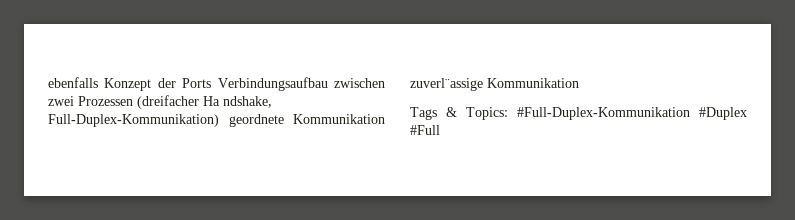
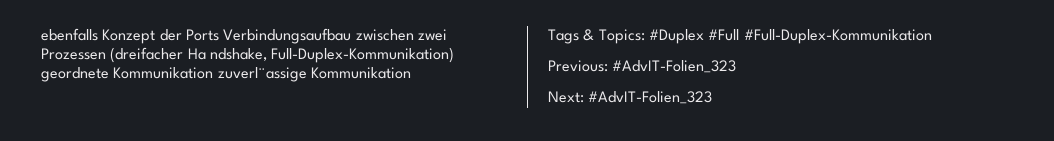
[517,107,690,120] #Full-Duplex-Kommunikation -> (645, 36) none
(440, 130) none -> [743,29,932,44] [548,60,737,73] [548,91,713,104] #Full-Duplex-Kommunikation // Previous: #AdvIT-Folien_323 // Next: #AdvIT-Folien_323

